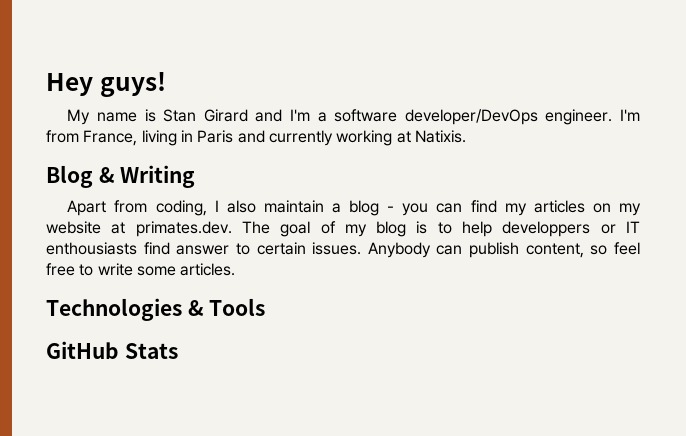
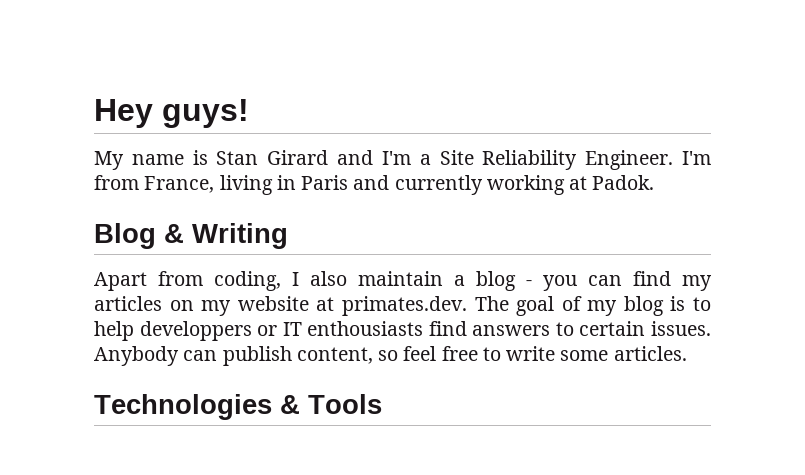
[334,109,613,125] software developer/DevOps engineer. -> [439,150,674,170] Site Reliability Engineer.
[414,130,466,143] Natixis. -> [592,175,655,190] Padok.
[176,245,230,255] answer -> [472,325,551,336] answers
[46,341,178,359] // GitHub Stats -> (382, 404) none

